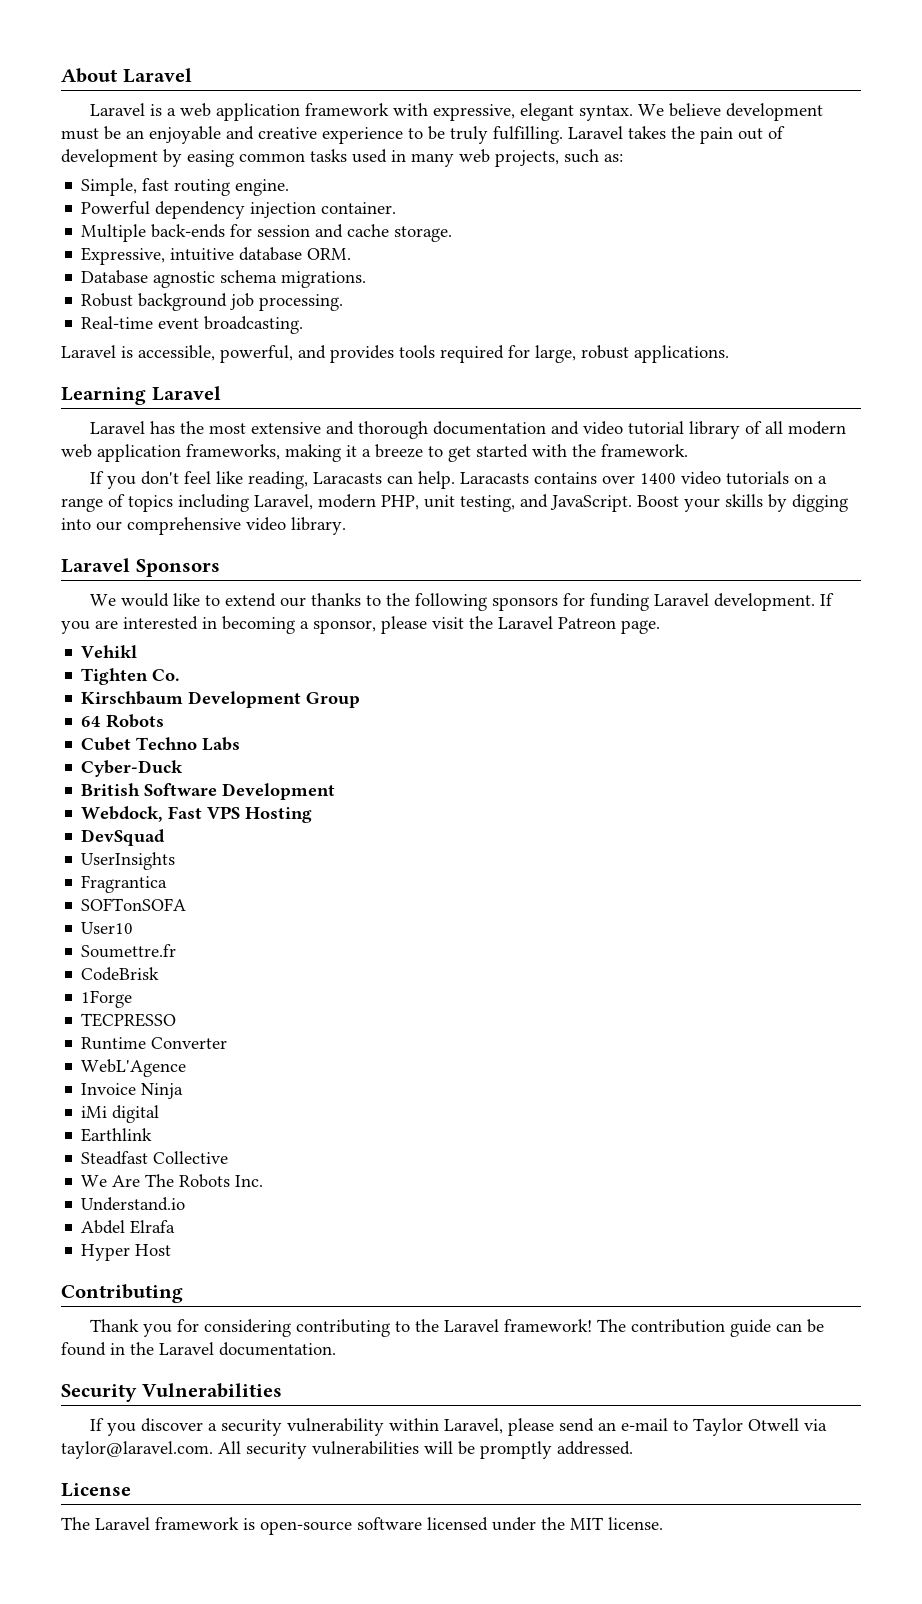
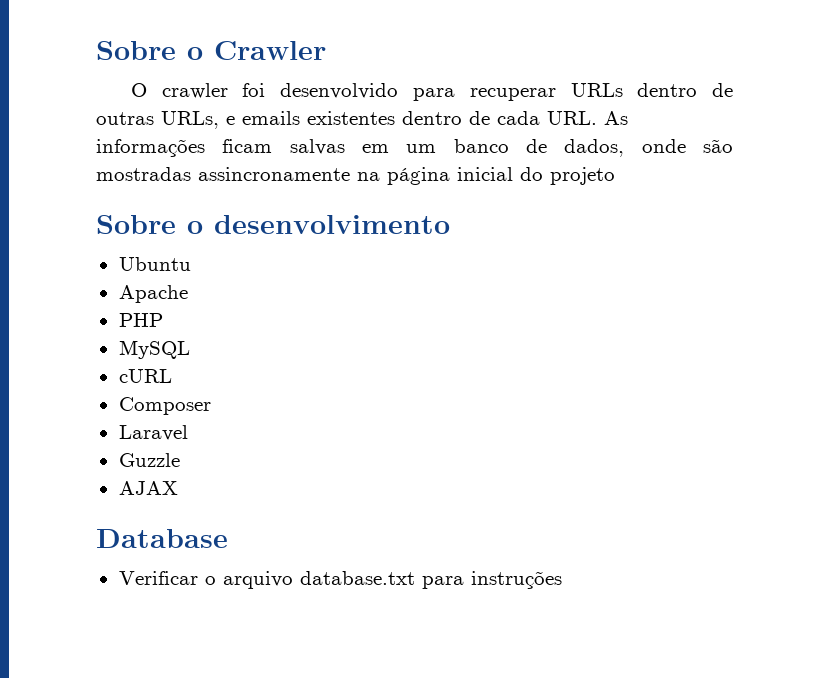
[61,68,192,83] [89,103,823,121] [61,126,785,144] [61,149,623,167] [81,178,290,196] [81,201,397,219] [81,224,453,242] [81,247,352,265] [81,270,367,288] [81,293,344,311] [81,316,304,334] [61,345,729,363] [61,386,221,405] [89,421,846,439] [61,444,688,462] [89,471,827,489] [61,494,848,512] [61,517,346,535] [61,558,220,577] [89,593,834,611] [61,616,660,634] [81,645,138,658] [81,668,181,685] [81,691,361,708] [81,714,165,728] [81,737,241,751] [81,760,184,777] [81,783,336,800] [81,806,313,823] [81,829,166,846] [81,852,176,870] [81,875,168,893] [81,898,187,911] [81,922,134,934] [81,944,177,958] [81,967,160,981] [81,990,133,1008] [81,1013,177,1027] [81,1037,228,1050] [81,1059,187,1077] [81,1083,184,1099] [81,1105,160,1123] [81,1128,153,1142] [81,1151,229,1165] [81,1174,264,1188] [81,1197,186,1211] [81,1220,176,1234] [81,1244,172,1261] [61,1284,183,1303] [89,1319,824,1337] [61,1342,336,1356] [61,1383,282,1402] [89,1418,827,1436] [61,1441,633,1459] [61,1483,131,1497] [61,1517,663,1535] About Laravel // Laravel is a web application framework with expressive, elegant syntax. We believe development must be an enjoyable and creative experience to be truly fulfilling. Laravel takes the pain out of development by easing common tasks used in many web projects, such as: // Simple, fast routing engine. // Powerful dependency injection container. // Multiple back-ends for session and cache storage. // Expressive, intuitive database ORM. // Database agnostic schema migrations. // Robust background job processing. // Real-time event broadcasting. // Laravel is accessible, powerful, and provides tools required for large, robust applications. // Learning Laravel // Laravel has the most extensive and thorough documentation and video tutorial library of all modern web application frameworks, making it a breeze to get started with the framework. // If you don't feel like reading, Laracasts can help. Laracasts contains over 1400 video tutorials on a range of topics including Laravel, modern PHP, unit testing, and JavaScript. Boost your skills by digging into our comprehensive video library. // Laravel Sponsors // We would like to extend our thanks to the following sponsors for funding Laravel development. If you are interested in becoming a sponsor, please visit the Laravel Patreon page. // Vehikl // Tighten Co. // Kirschbaum Development Group // 64 Robots // Cubet Techno Labs // Cyber-Duck // British Software Development // Webdock, Fast VPS Hosting // DevSquad // UserInsights // Fragrantica // SOFTonSOFA // User10 // Soumettre.fr // CodeBrisk // 1Forge // TECPRESSO // Runtime Converter // WebL'Agence // Invoice Ninja // iMi digital // Earthlink // Steadfast Collective // We Are The Robots Inc. // Understand.io // Abdel Elrafa // Hyper Host // Contributing // Thank you for considering contributing to the Laravel framework! The contribution guide can be found in the Laravel documentation. // Security Vulnerabilities // If you discover a security vulnerability within Laravel, please send an e-mail to Taylor Otwell via taylor@laravel.com. All security vulnerabilities will be promptly addressed. // License // The Laravel framework is open-source software licensed under the MIT license. -> [96,41,326,60] [130,83,734,101] [96,111,628,129] [96,139,733,157] [96,167,615,185] [96,215,450,234] [118,257,191,271] [118,285,188,303] [118,313,163,327] [118,340,190,359] [118,369,172,383] [118,397,211,415] [118,425,188,441] [118,453,180,467] [118,481,178,495] [96,529,228,548] [118,571,562,589] Sobre o Crawler // O crawler foi desenvolvido para recuperar URLs dentro de outras URLs, e emails existentes dentro de cada URL. As informações ficam salvas em um banco de dados, onde são mostradas assincronamente na página inicial do projeto // Sobre o desenvolvimento // Ubuntu // Apache // PHP // MySQL // cURL // Composer // Laravel // Guzzle // AJAX // Database // Verificar o arquivo database.txt para instruções

